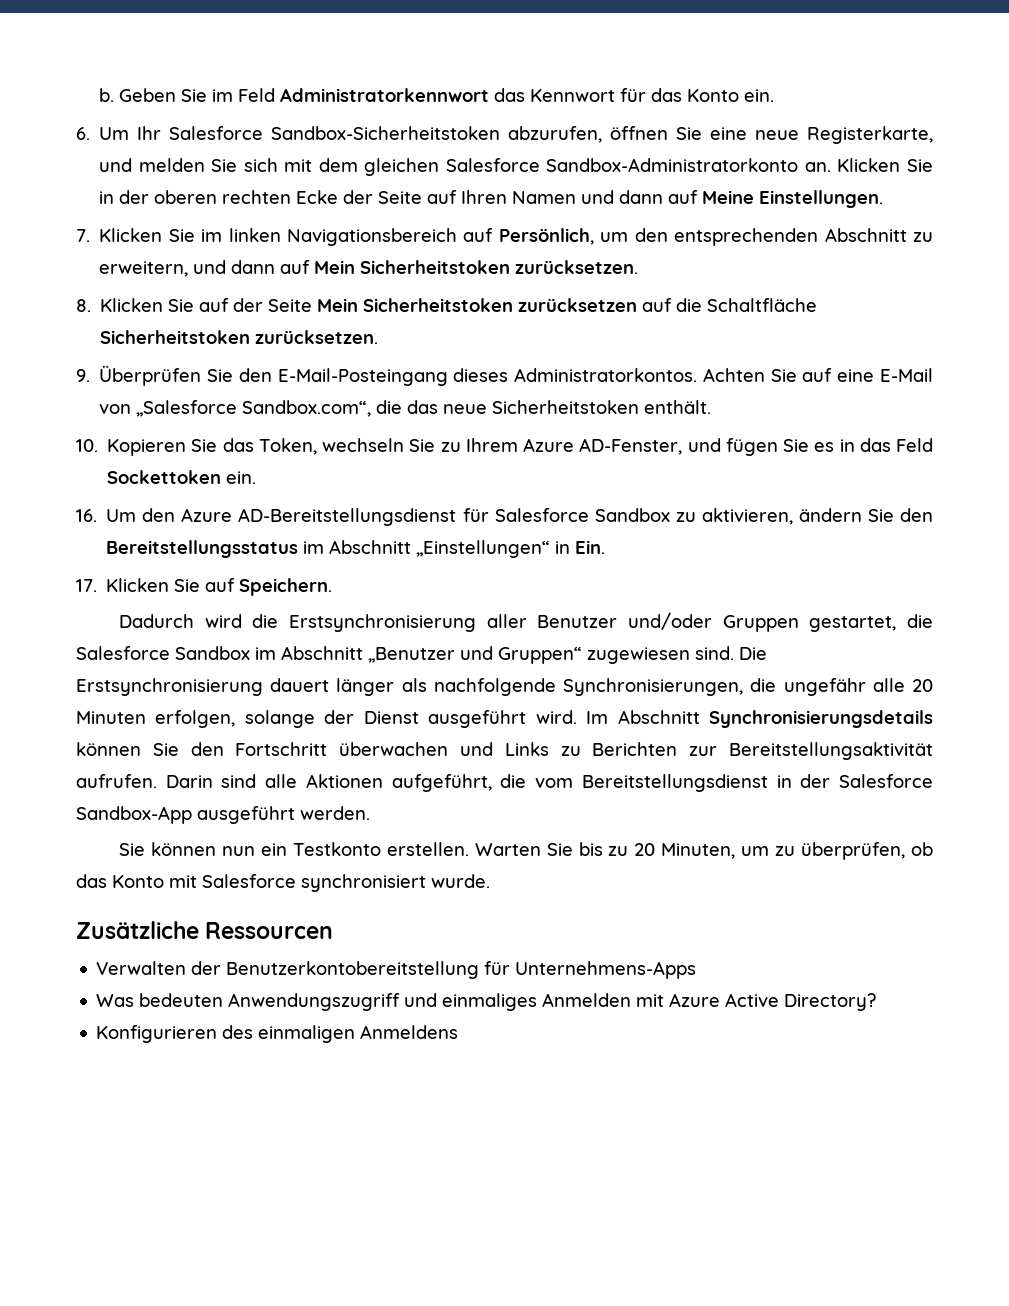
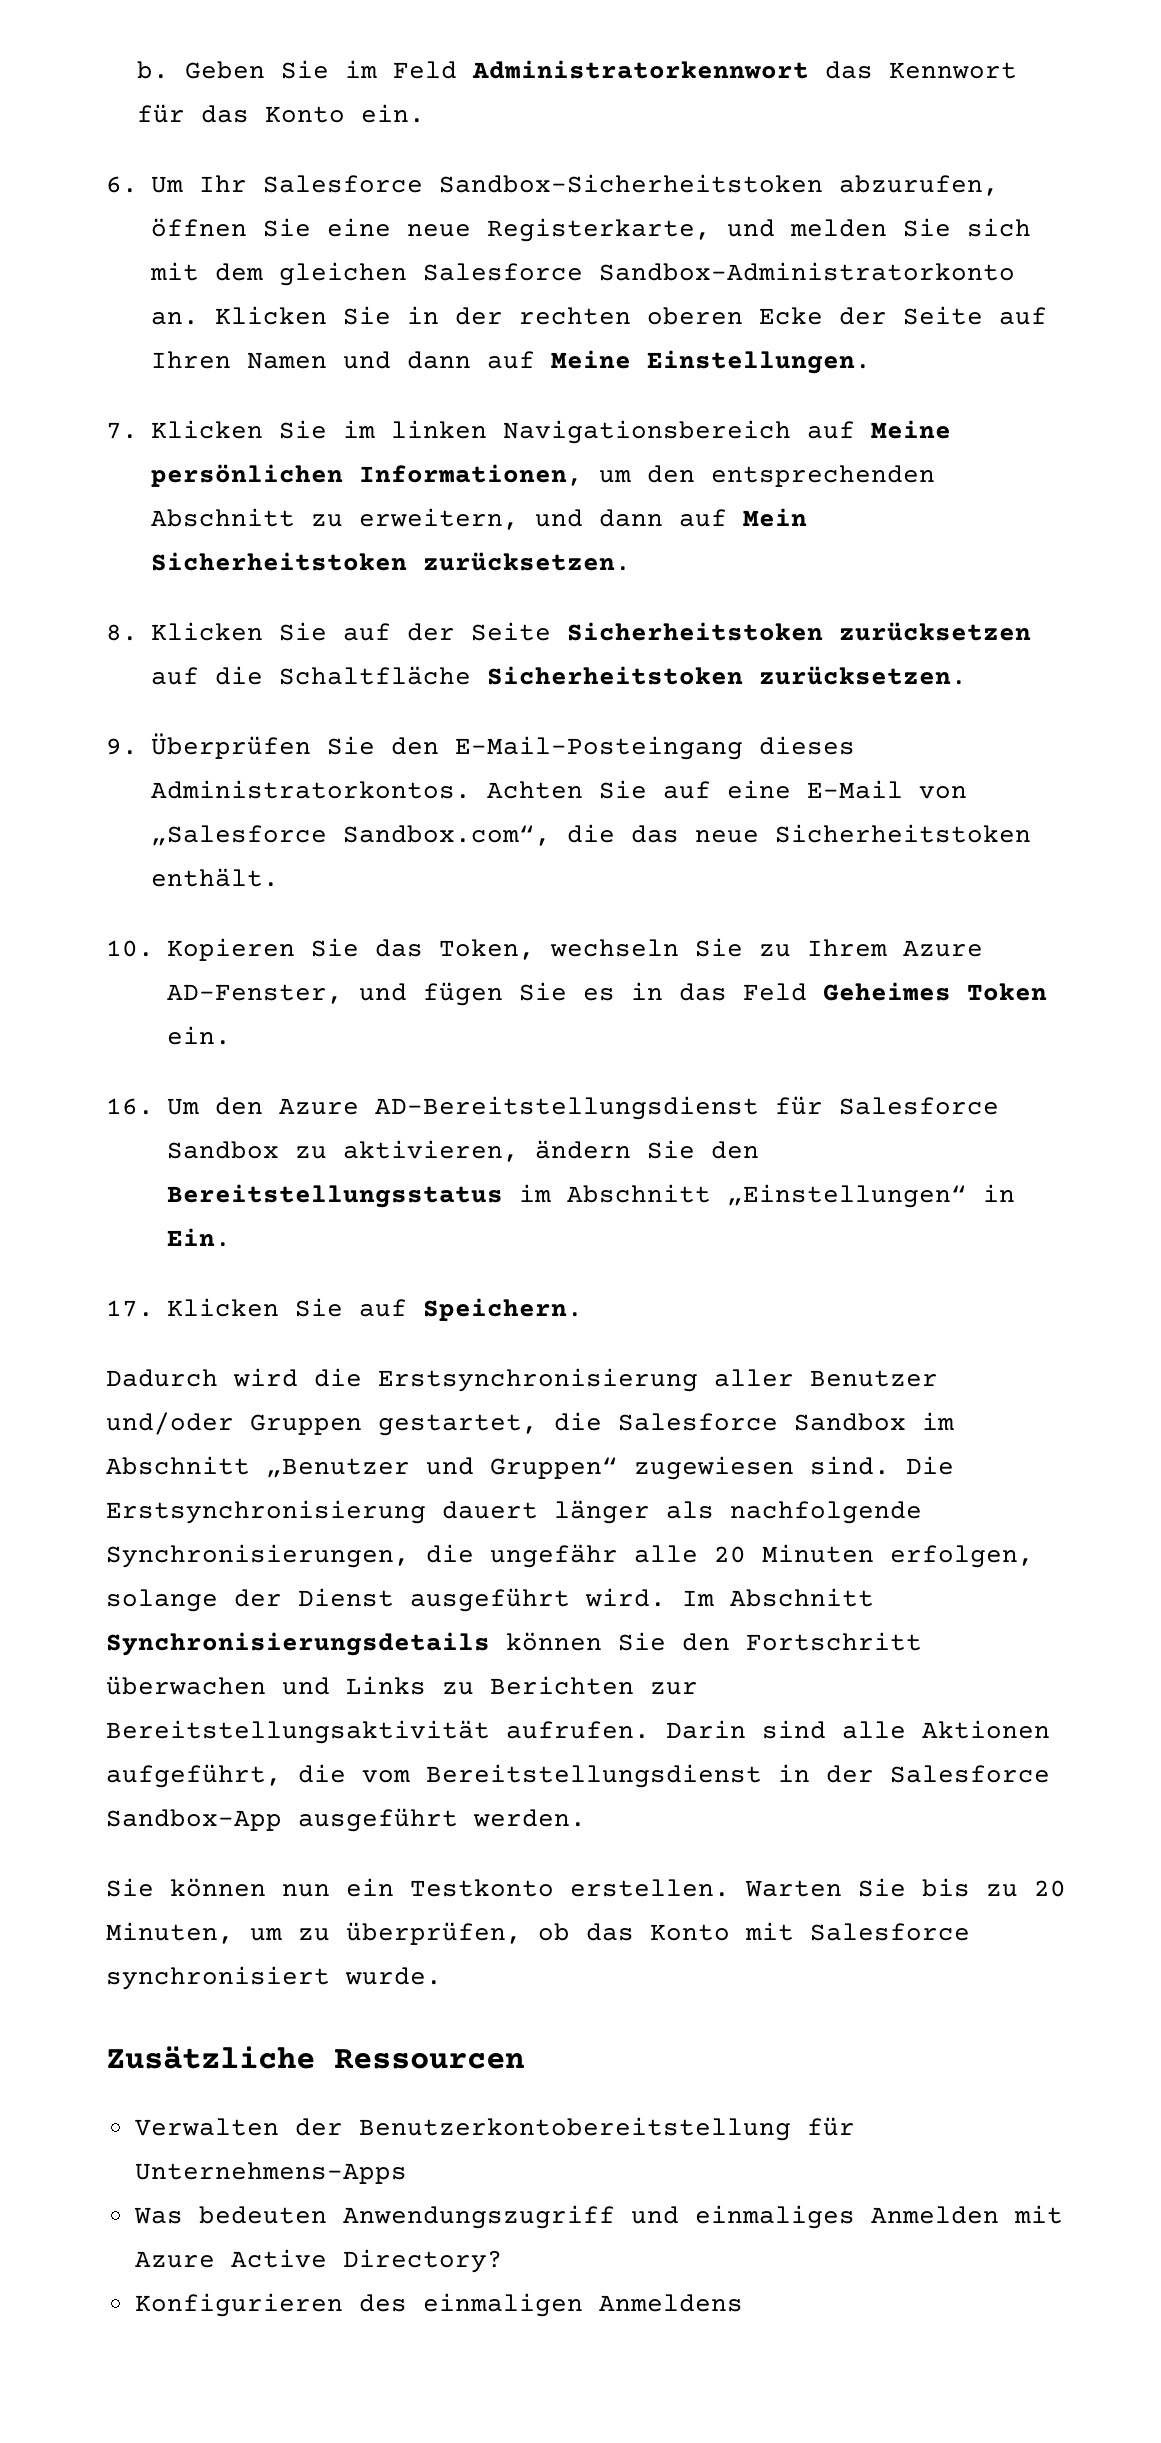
[154,190,292,204] oberen rechten -> [519,307,743,325] rechten oberen
[498,228,594,245] Persönlich, -> [871,420,951,439] [151,464,583,487] Meine persönlichen Informationen,
[317,298,359,312] Mein -> (551, 631) none
[107,470,222,484] Sockettoken -> [823,982,1047,1001] Geheimes Token

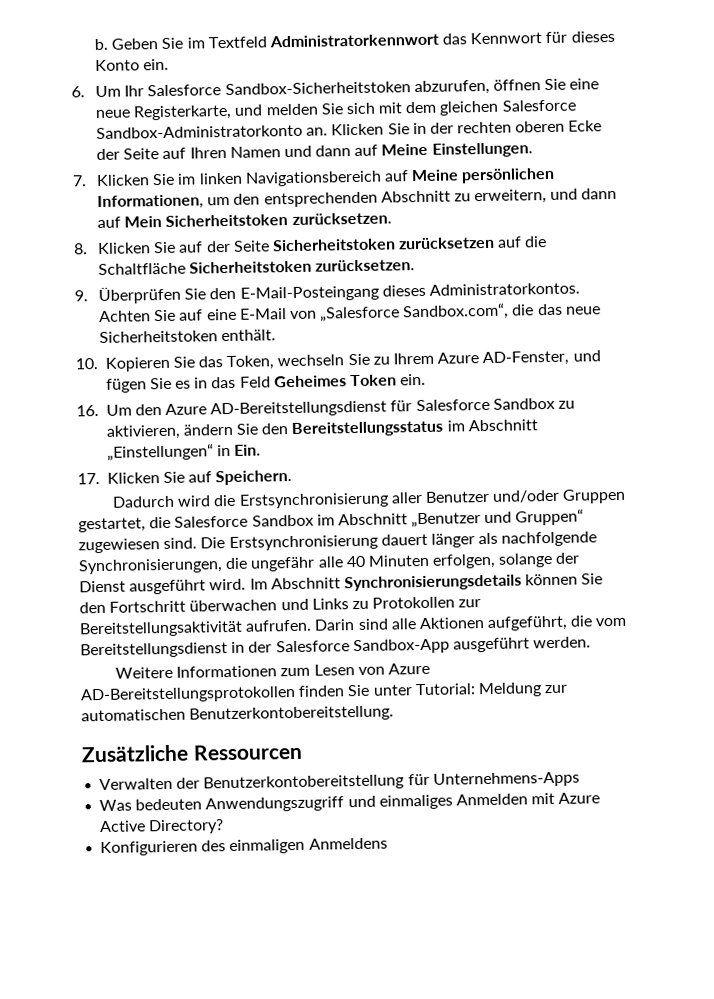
[392,61,457,79] Feld -> [207,36,267,49] Textfeld
[200,105,249,123] das -> [570,30,615,43] dieses
[714,1546,746,1563] 20 -> [345,555,366,568] 40
[490,1676,634,1695] Berichten -> [372,596,456,609] Protokollen
[106,1878,1066,1897] [106,1922,970,1945] [106,1966,442,1990] Sie können nun ein Testkonto erstellen. Warten Sie bis zu 20 Minuten, um zu überprüfen, ob das Konto mit Salesforce synchronisiert wurde. -> [115,662,431,679] [80,682,569,704] [81,705,395,723] Weitere Informationen zum Lesen von Azure AD-Bereitstellungsprotokollen finden Sie unter Tutorial: Meldung zur automatischen Benutzerkontobereitstellung.

